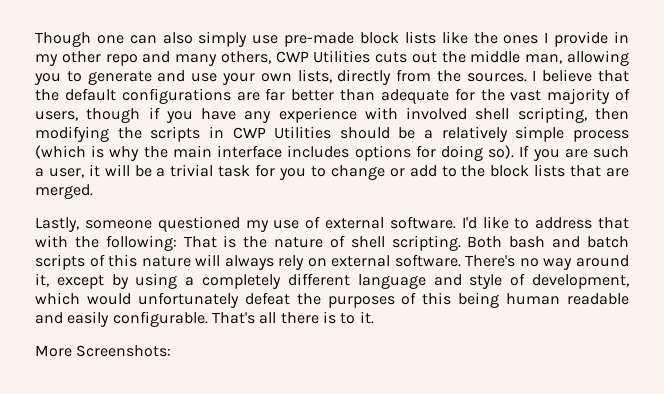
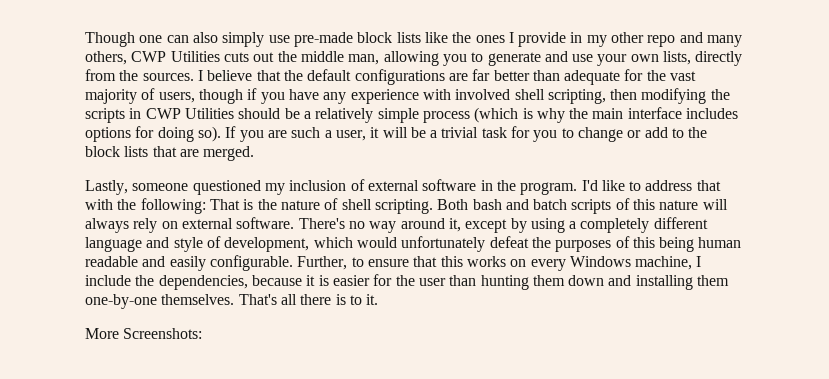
[273,220,300,229] use -> [289,180,347,191] inclusion
[389,216,456,229] software. -> [422,179,578,195] software in the program.
(208, 319) none -> [297,256,702,271] [85,274,730,290] [85,294,235,309] Further, to ensure that this works on every Windows machine, I include the dependencies, because it is easier for the user than hunting them down and installing them one-by-one themselves.

